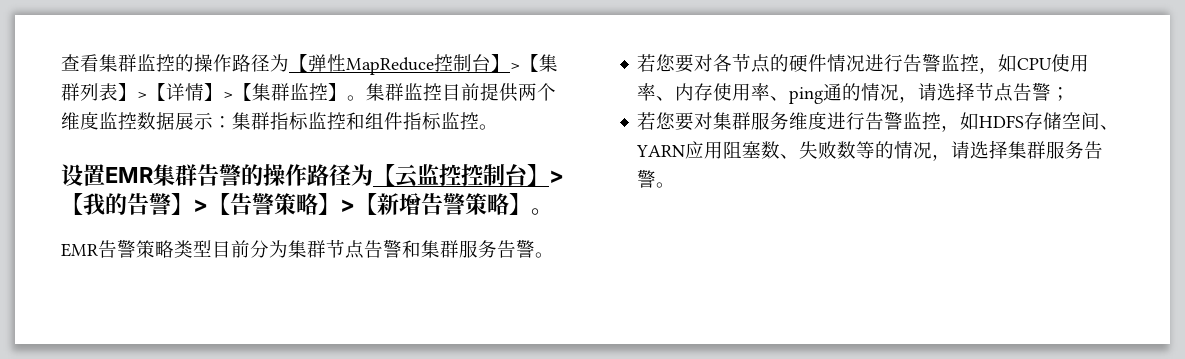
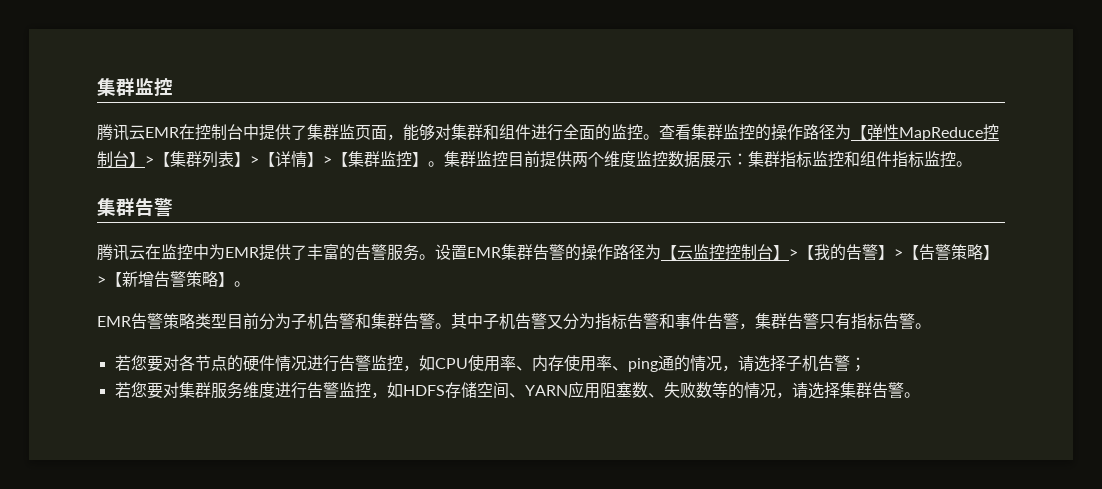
(61, 62) none -> [97,78,173,96] [97,124,659,141] 集群监控 // 腾讯云EMR在控制台中提供了集群监页面，能够对集群和组件进行全面的监控。
(498, 127) none -> [97,198,173,217] [97,244,435,261] 集群告警 // 腾讯云在监控中为EMR提供了丰富的告警服务。
[288,239,364,259] 集群节点 -> [291,313,323,330] 子机
[459,240,497,258] 服务 -> [403,313,883,330] 告警。其中子机告警又分为指标告警和事件告警，集群告警只有指标
[975,82,1014,102] 节点 -> [785,355,818,372] 子机
[1046,141,1085,159] 服务 -> (872, 390) none

